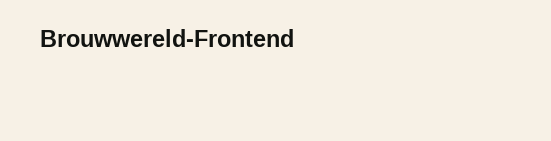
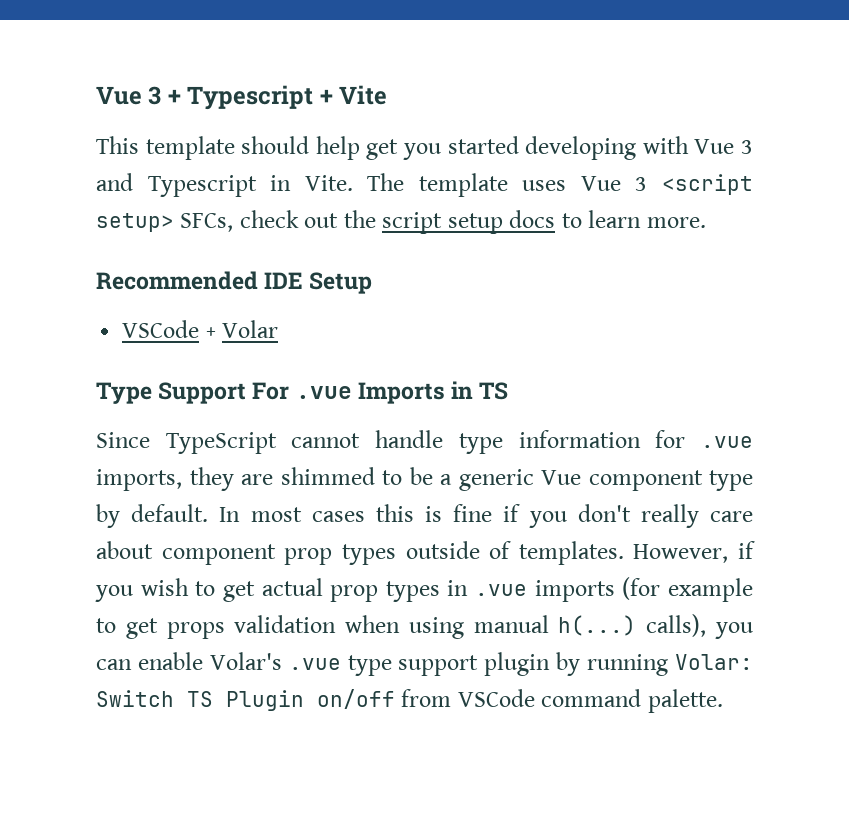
[40,29,294,47] Brouwwereld-Frontend -> [96,85,388,110] [96,136,753,160] [96,173,753,197] [96,210,706,234] [96,271,373,294] [122,320,279,338] [96,381,509,404] [96,430,753,454] [96,467,753,491] [96,504,753,528] [96,541,755,565] [95,577,753,602] [96,614,753,639] [96,652,753,676] [96,689,723,713] Vue 3 + Typescript + Vite // This template should help get you started developing with Vue 3 and Typescript in Vite. The template uses Vue 3 <script setup> SFCs, check out the script setup docs to learn more. // Recommended IDE Setup // VSCode + Volar // Type Support For .vue Imports in TS // Since TypeScript cannot handle type information for .vue imports, they are shimmed to be a generic Vue component type by default. In most cases this is fine if you don't really care about component prop types outside of templates. However, if you wish to get actual prop types in .vue imports (for example to get props validation when using manual h(...) calls), you can enable Volar's .vue type support plugin by running Volar: Switch TS Plugin on/off from VSCode command palette.

